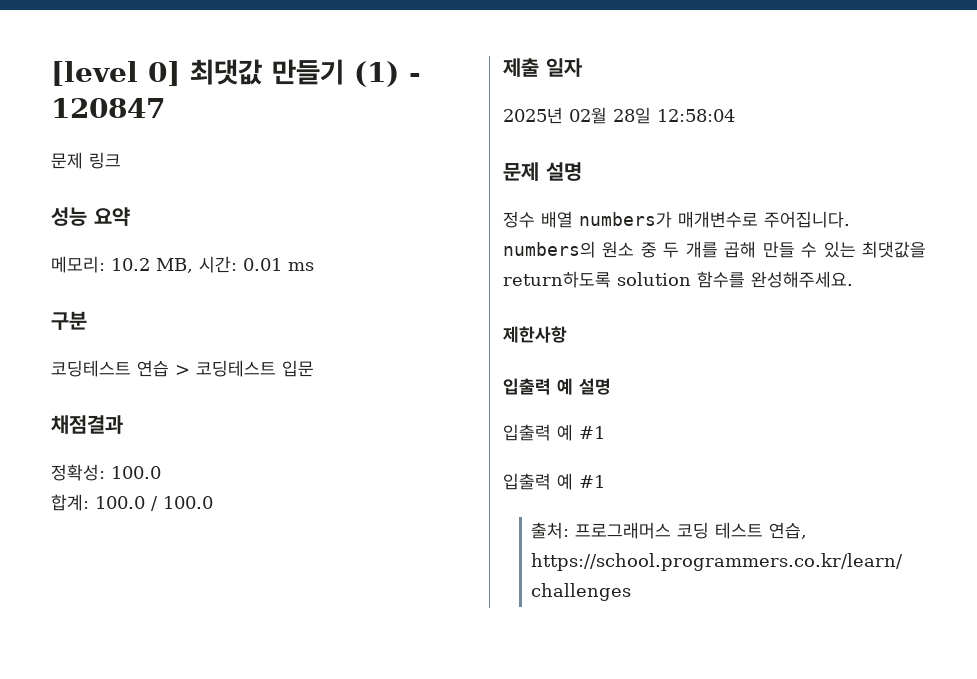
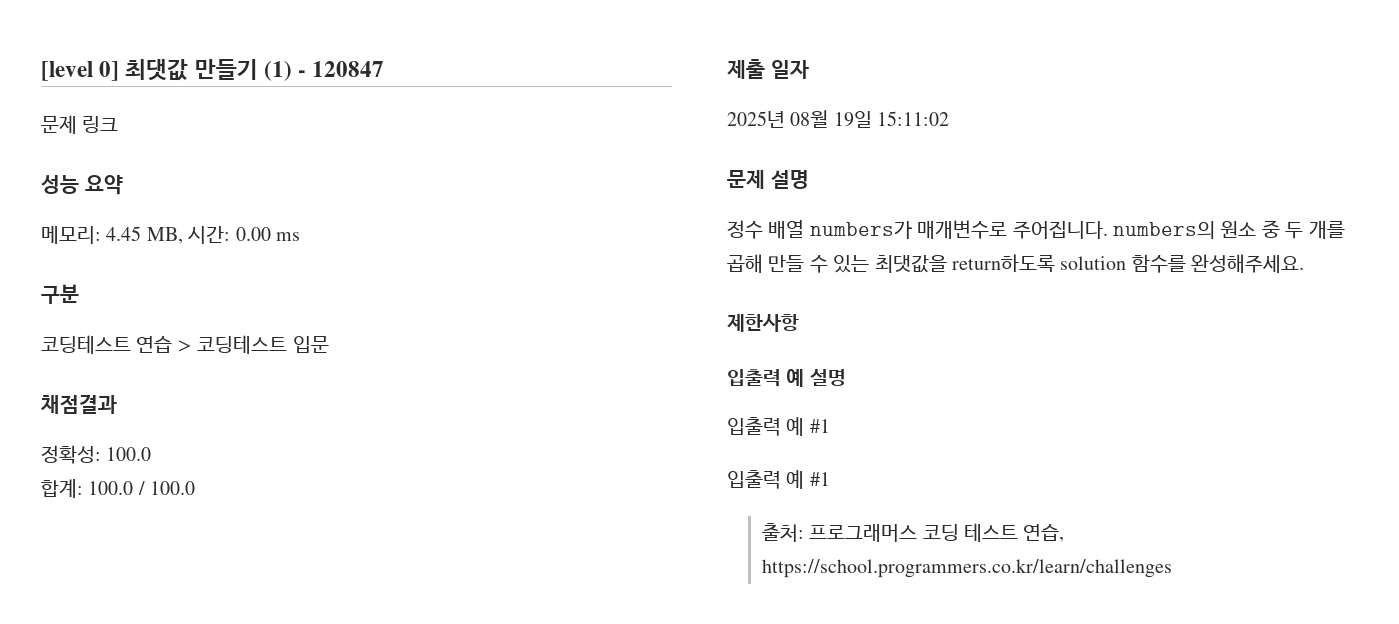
[111,258,150,271] 10.2 -> [106,226,142,241] 4.45
[243,258,282,271] 0.01 -> [235,227,271,241] 0.00
[569,107,735,124] 02월 28일 12:58:04 -> [790,110,950,128] 08월 19일 15:11:02

